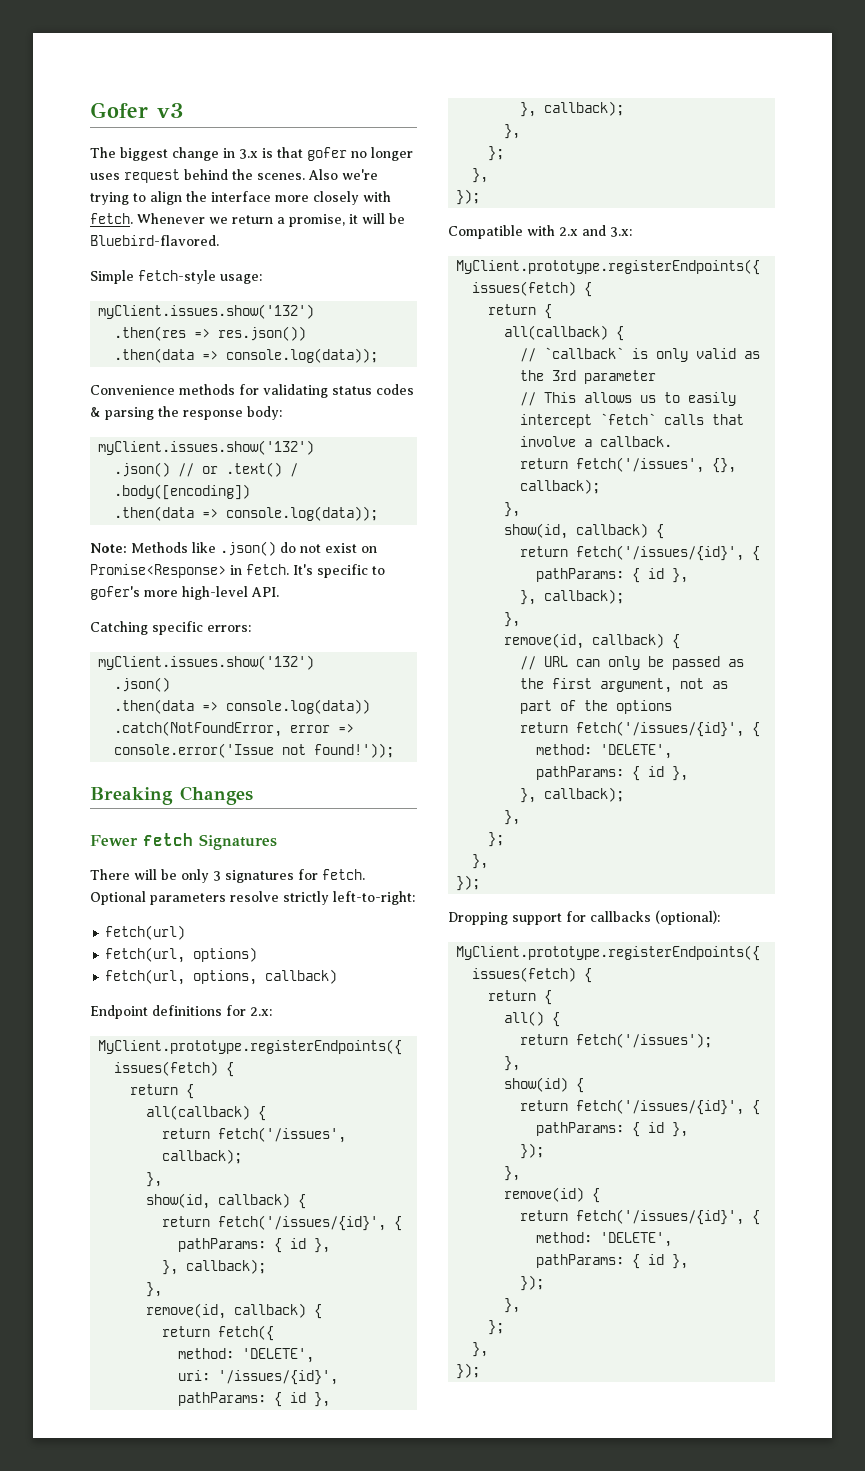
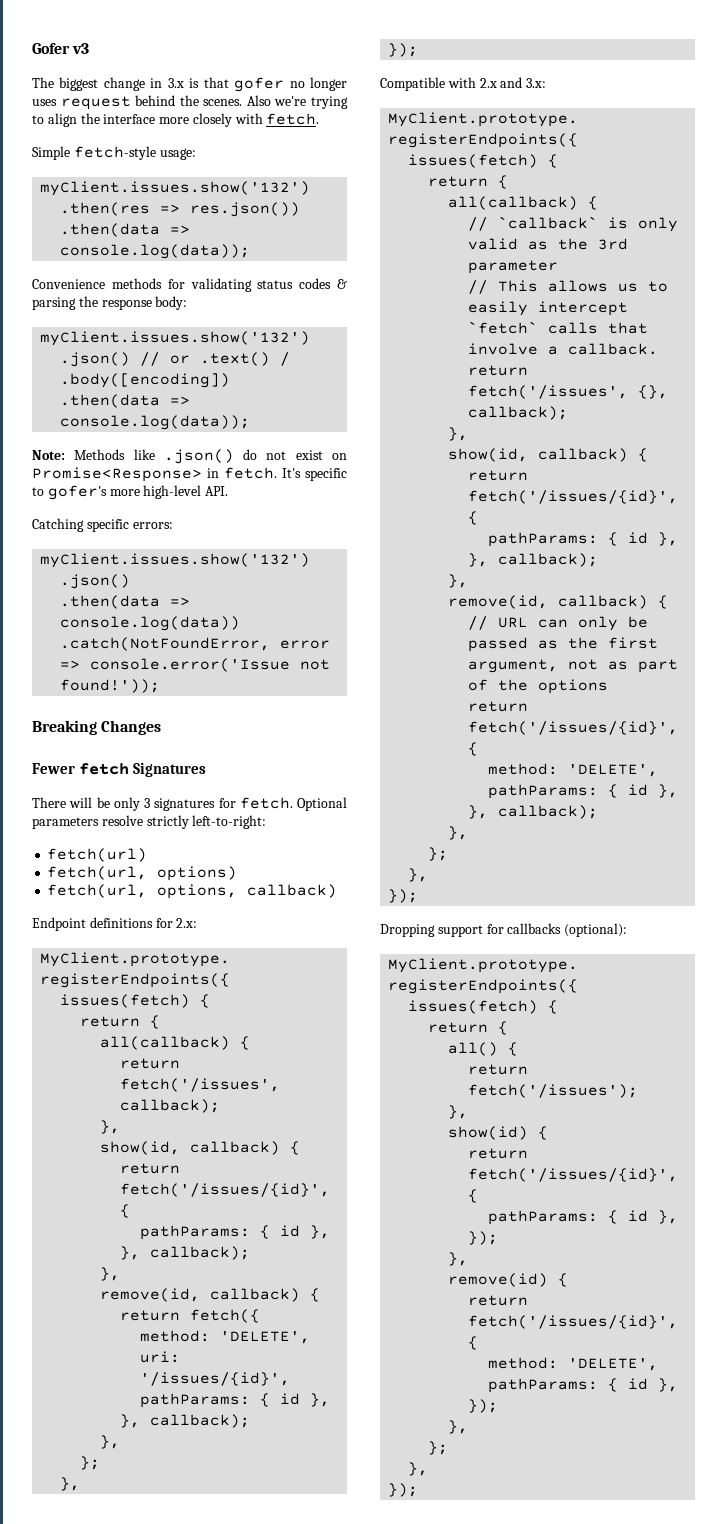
[137,213,405,227] [90,235,219,246] Whenever we return a promise, it will be Bluebird-flavored. -> (320, 119) none

